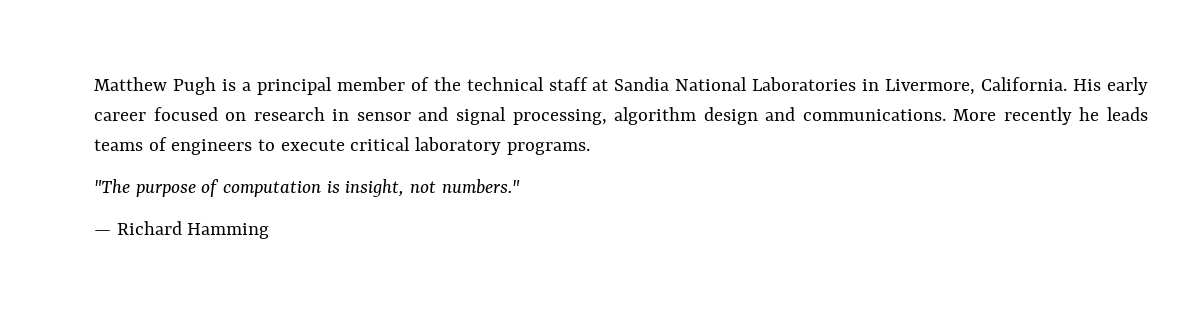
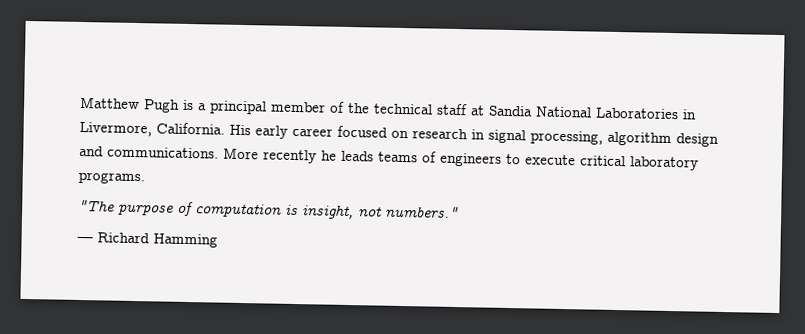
[356,107,449,121] sensor and -> (485, 134) none

